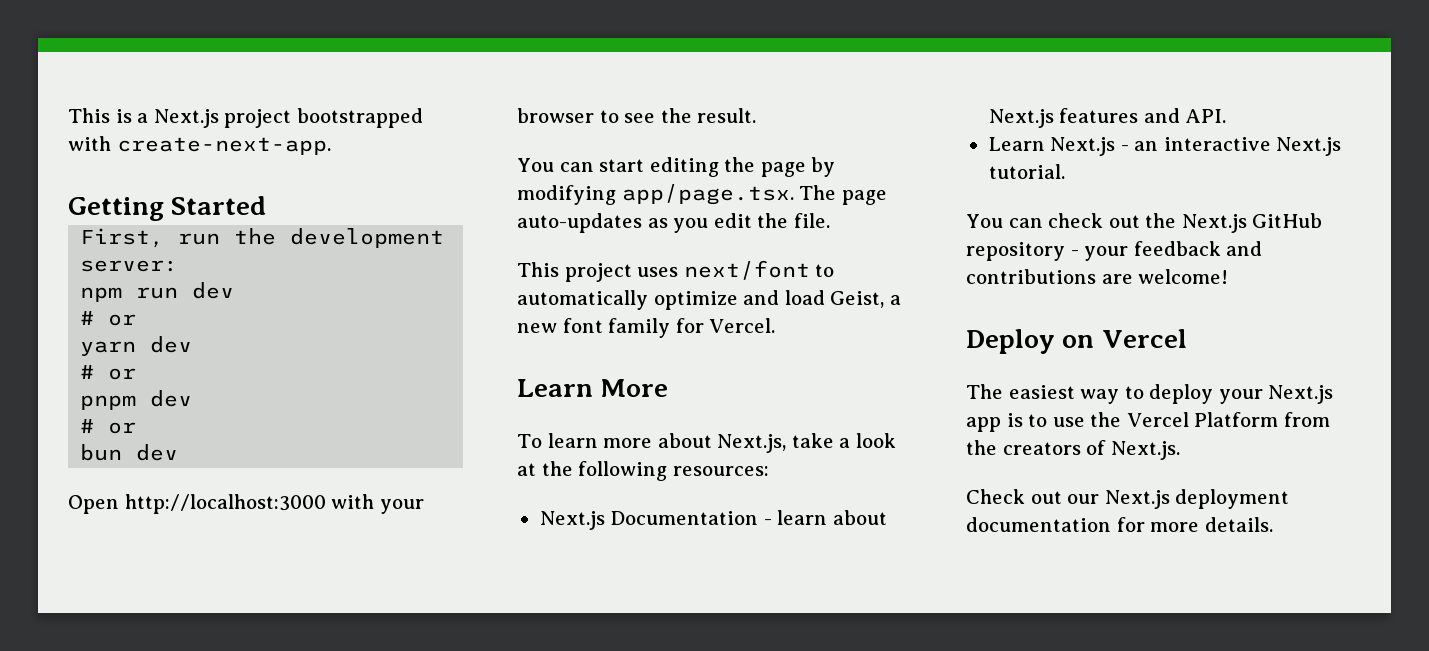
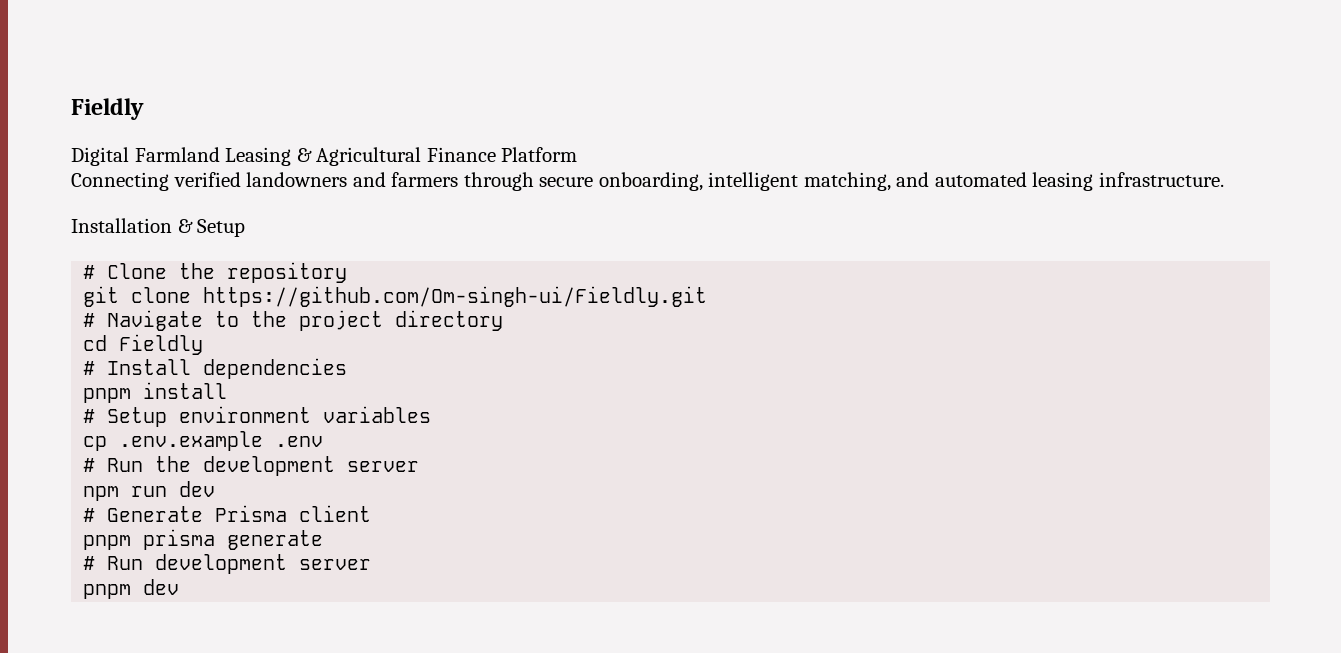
[68,108,423,128] [68,136,331,155] [68,196,267,221] [80,228,221,248] This is a Next.js project bootstrapped with create-next-app. // Getting Started // First, run -> [71,98,144,120] [71,147,578,166] [71,172,1224,191] [71,218,246,237] [83,262,348,283] [83,286,708,307] [83,310,504,331] [83,334,204,355] [83,358,348,379] [83,382,228,403] [83,406,432,427] [83,431,324,451] [83,458,144,472] Fieldly // Digital Farmland Leasing & Agricultural Finance Platform // Connecting verified landowners and farmers through secure onboarding, intelligent matching, and automated leasing infrastructure. // Installation & Setup // # Clone the repository // git clone https://github.com/Om-singh-ui/Fieldly.git // # Navigate to the project directory // cd Fieldly // # Install dependencies // pnpm install // # Setup environment variables // cp .env.example .env // # Run
[80,260,179,272] server: -> [347,461,420,472] server
[108,314,137,326] [80,336,193,356] [80,365,137,380] [80,390,193,410] [80,419,137,434] [80,444,179,461] [68,494,424,514] [517,108,757,123] [517,157,836,177] [517,184,887,205] [517,213,830,233] [517,260,835,282] [517,290,901,310] [517,318,776,338] [517,379,669,397] [517,433,896,453] [517,461,769,481] [539,510,887,530] [988,108,1227,128] [988,137,1342,156] [988,164,1065,179] [966,213,1323,233] [966,241,1263,261] [966,269,1229,284] [966,329,1187,354] [966,384,1334,404] [966,412,1330,432] [966,440,1180,460] [966,489,1290,509] [966,517,1273,532] or // yarn dev // # or // pnpm dev // # or // bun dev // Open http://localhost:3000 with your browser to see the result. // You can start editing the page by modifying app/page.tsx. The page auto-updates as you edit the file. // This project uses next/font to automatically optimize and load Geist, a new font family for Vercel. // Learn More // To learn more about Next.js, take a look at the following resources: // Next.js Documentation - learn about Next.js features and API. // Learn Next.js - an interactive Next.js tutorial. // You can check out the Next.js GitHub repository - your feedback and contributions are welcome! // Deploy on Vercel // The easiest way to deploy your Next.js app is to use the Vercel Platform from the creators of Next.js. // Check out our Next.js deployment documentation for more details. -> [107,505,372,522] [83,529,324,550] [83,554,372,574] [83,579,180,599] Generate Prisma client // pnpm prisma generate // # Run development server // pnpm dev

